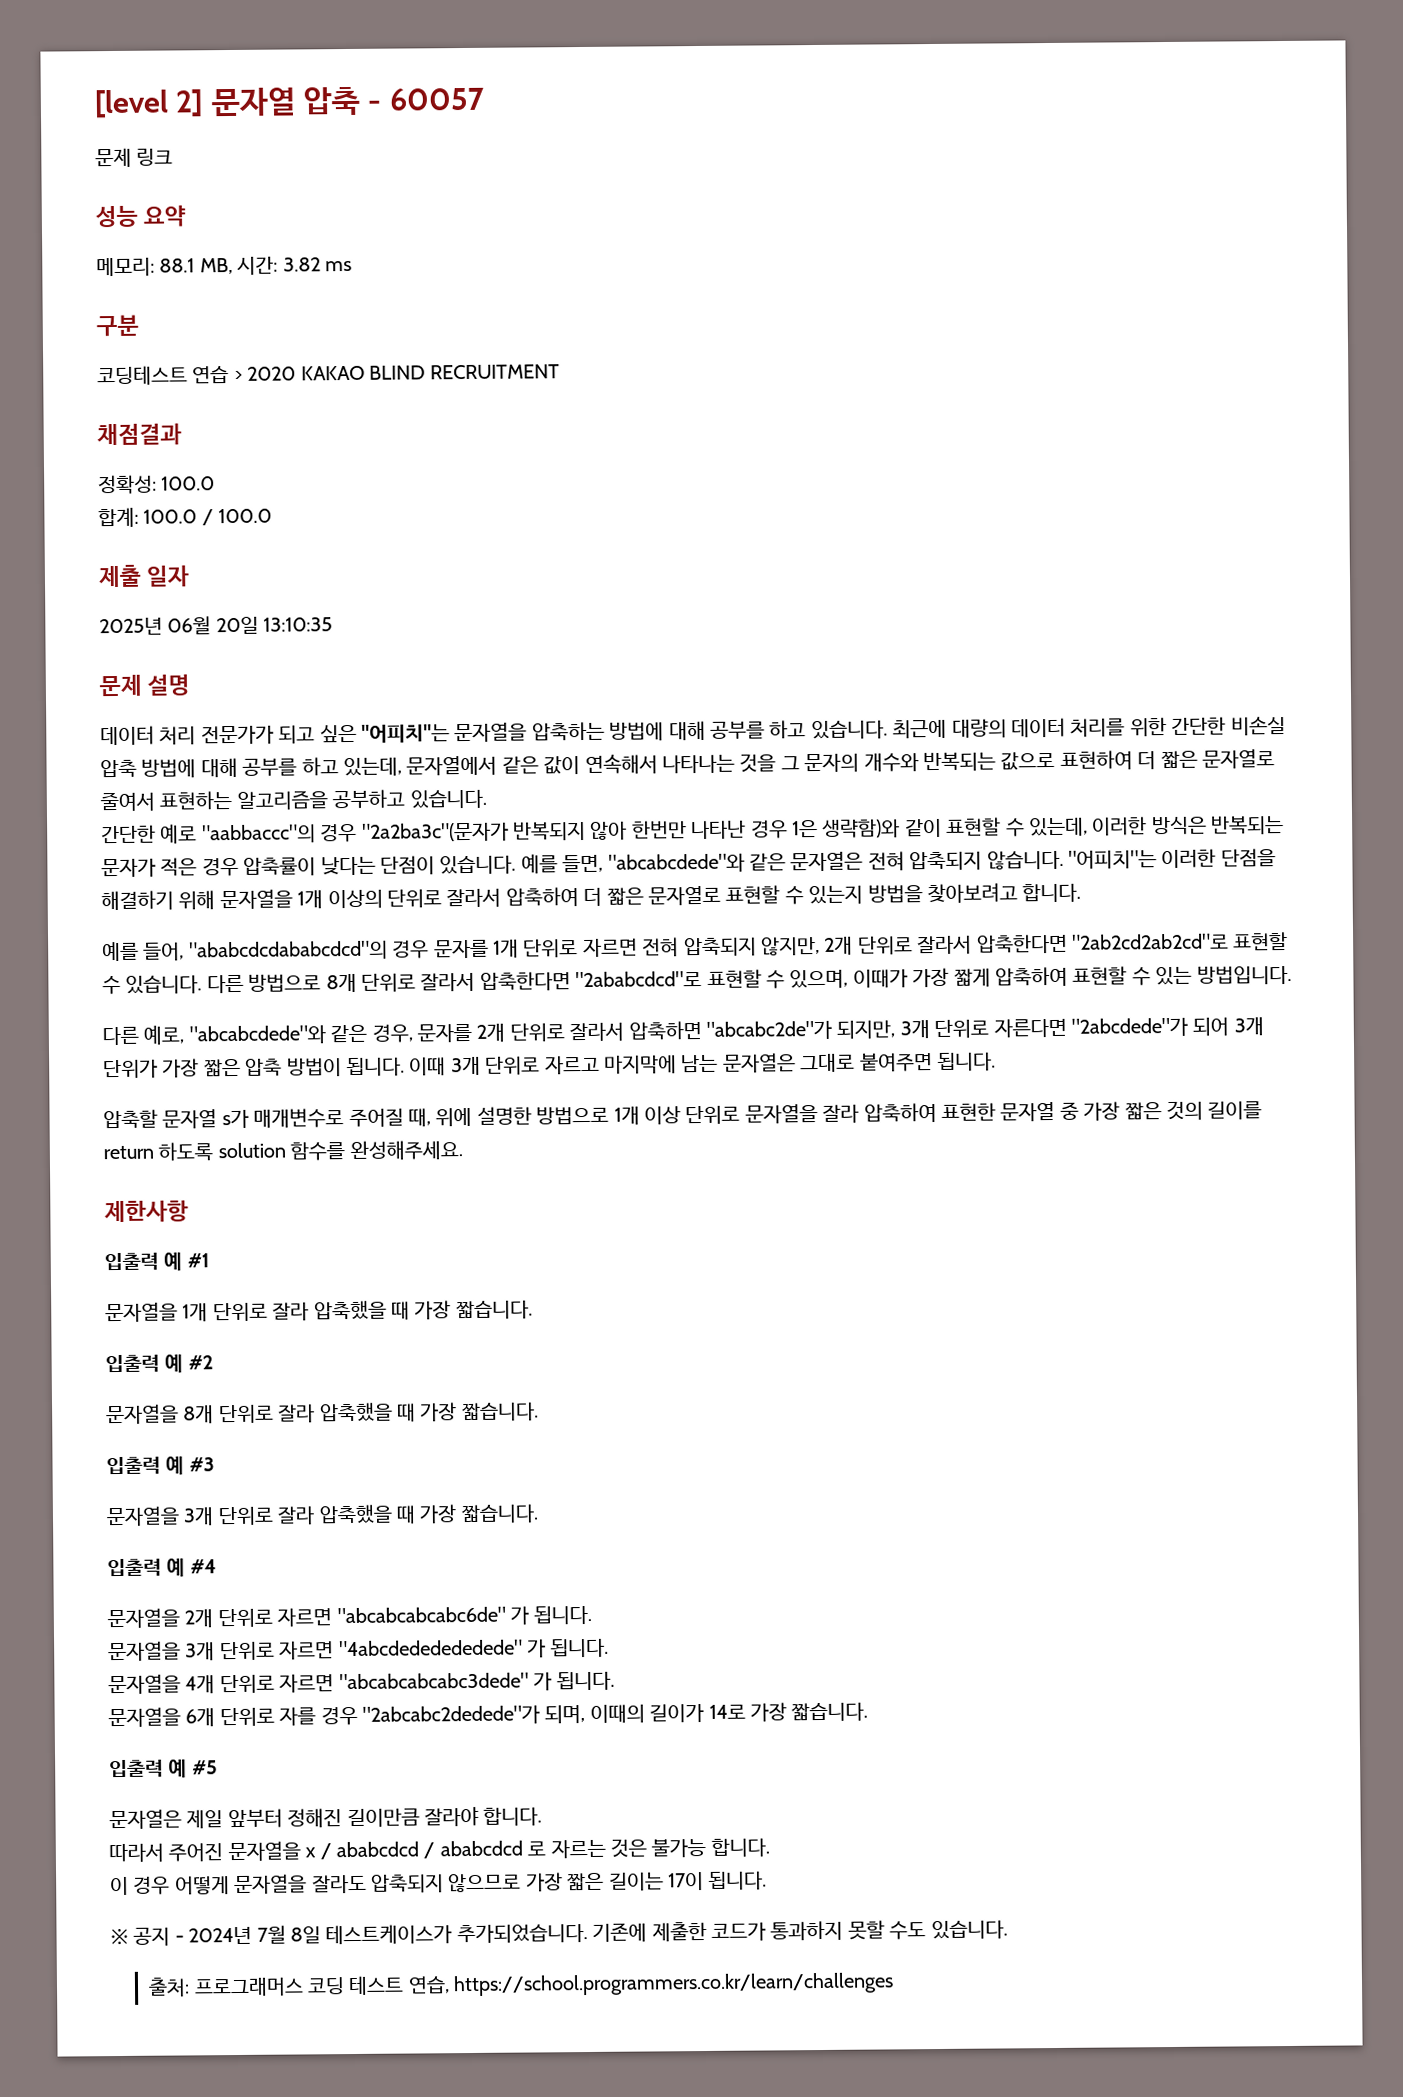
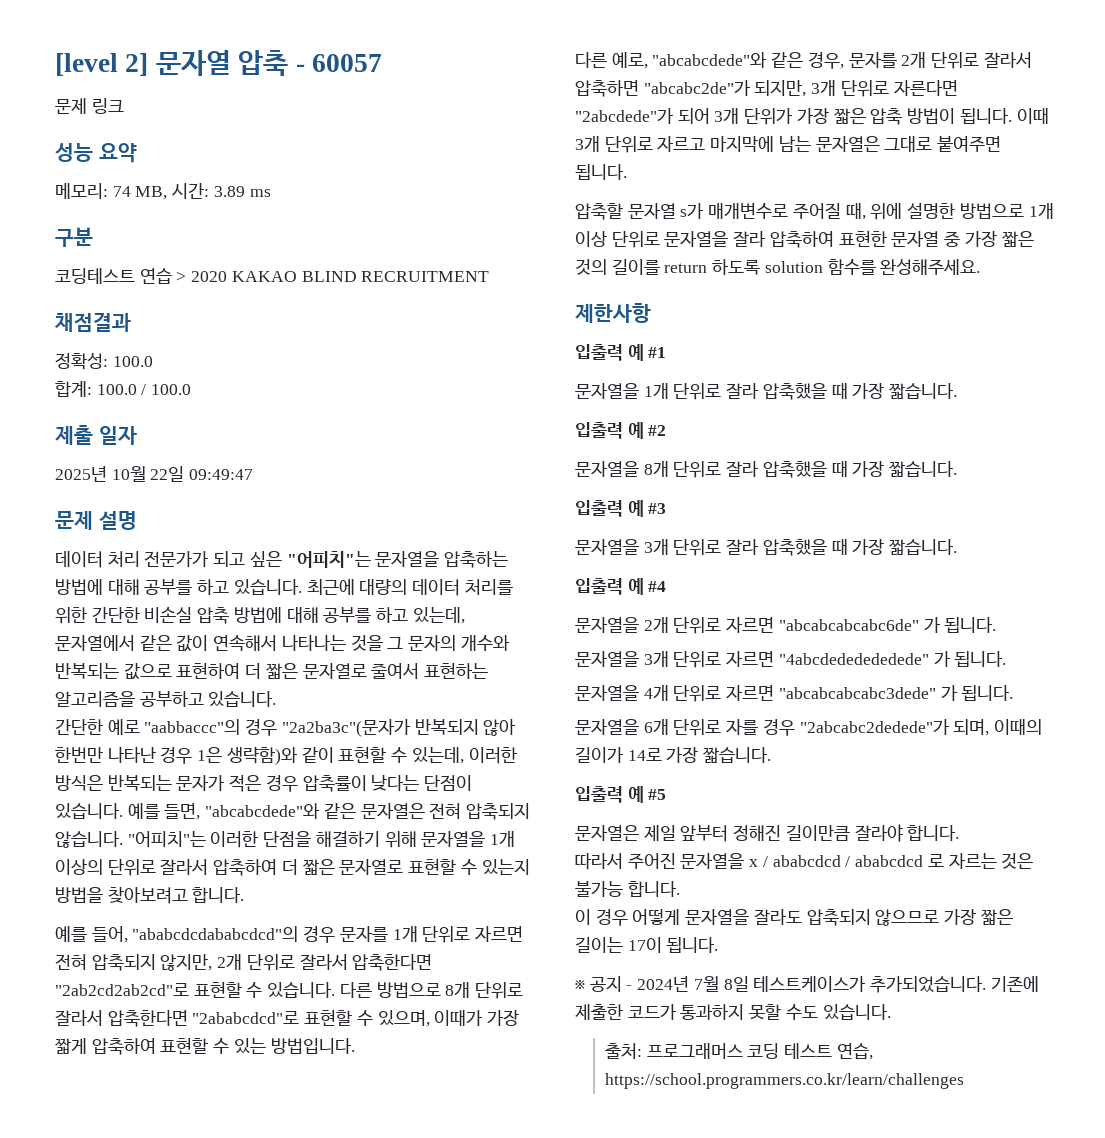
[159,258,196,273] 88.1 -> [112,186,131,197] 74
[282,257,321,272] 3.82 -> [213,186,245,197] 3.89
[167,616,334,635] 06월 20일 13:10:35 -> [111,466,254,482] 10월 22일 09:49:47

